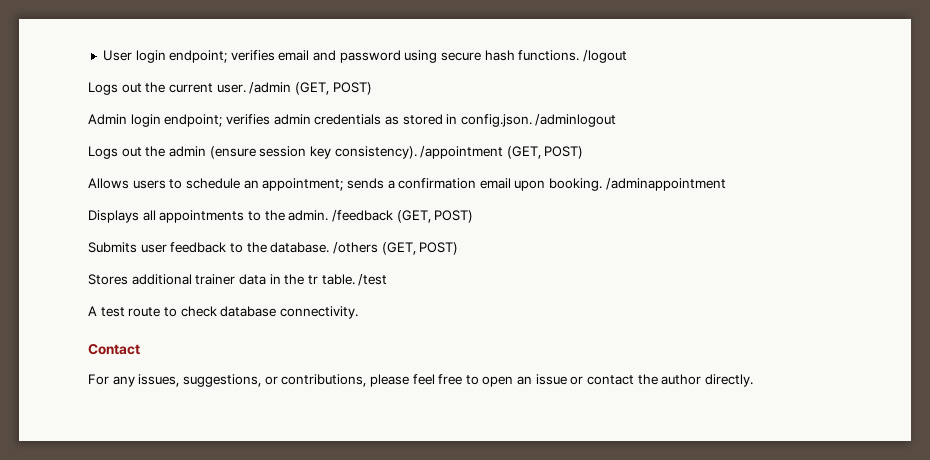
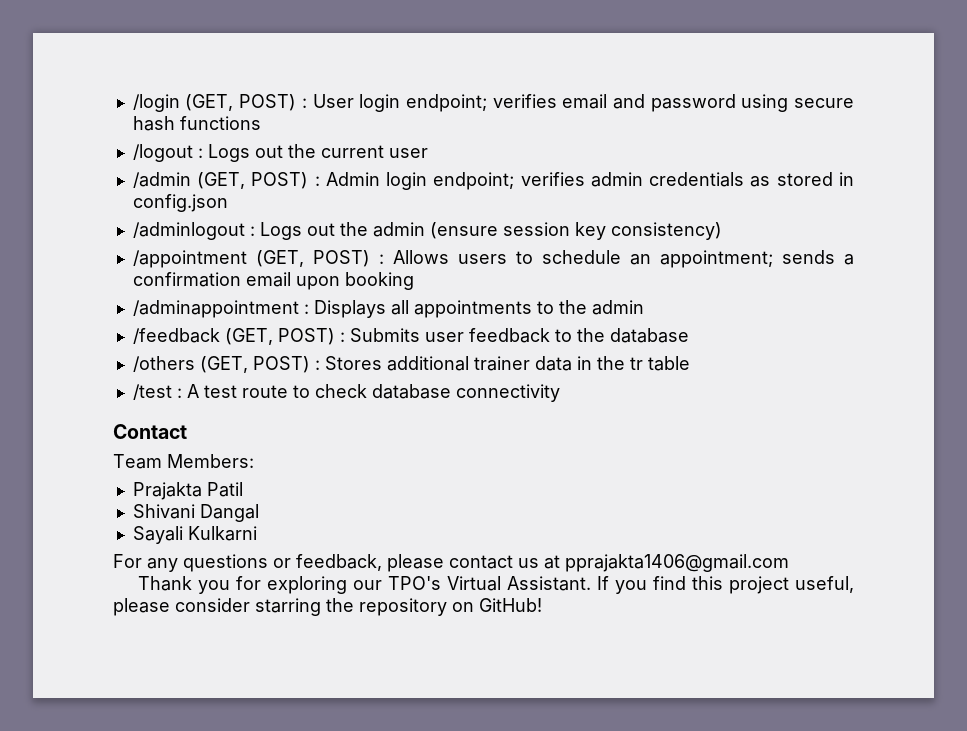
(102, 55) none -> [132,94,307,112] /login (GET, POST) :
[518,50,580,61] functions. -> [179,116,261,130] functions //
(627, 56) // -> [197,148,203,158] :
[216,84,246,93] user. -> [388,148,428,158] user //
(372, 88) // -> [314,176,320,186] :
[460,114,532,127] config.json. -> [132,194,228,212] config.json //
(617, 120) // -> [249,226,255,236] :
[334,146,417,159] consistency). -> [610,222,722,240] consistency) //
(584, 152) // -> [378,254,384,264] :
[549,178,603,191] booking. -> [344,272,414,290] booking //
(726, 184) // -> [303,304,309,314] :
[288,210,329,221] admin. -> [591,300,644,315] admin //
(474, 216) // -> [339,332,345,342] :
[270,242,330,253] database. -> [609,328,689,343] database //
(459, 248) // -> [314,360,320,370] :
[321,274,355,285] table. -> [647,356,690,371] table //
(388, 280) // -> [176,388,182,398] :
[279,306,358,319] connectivity. -> [455,384,560,402] connectivity
[88,374,753,387] For any issues, suggestions, or contributions, please feel free to open an issue or contact the author directly. -> [113,454,254,469] [132,482,243,500] [132,504,259,522] [132,526,257,544] [113,554,789,572] [138,576,855,594] [113,598,542,616] Team Members: // Prajakta Patil // Shivani Dangal // Sayali Kulkarni // For any questions or feedback, please contact us at pprajakta1406@gmail.com // Thank you for exploring our TPO's Virtual Assistant. If you find this project useful, please consider starring the repository on GitHub!

